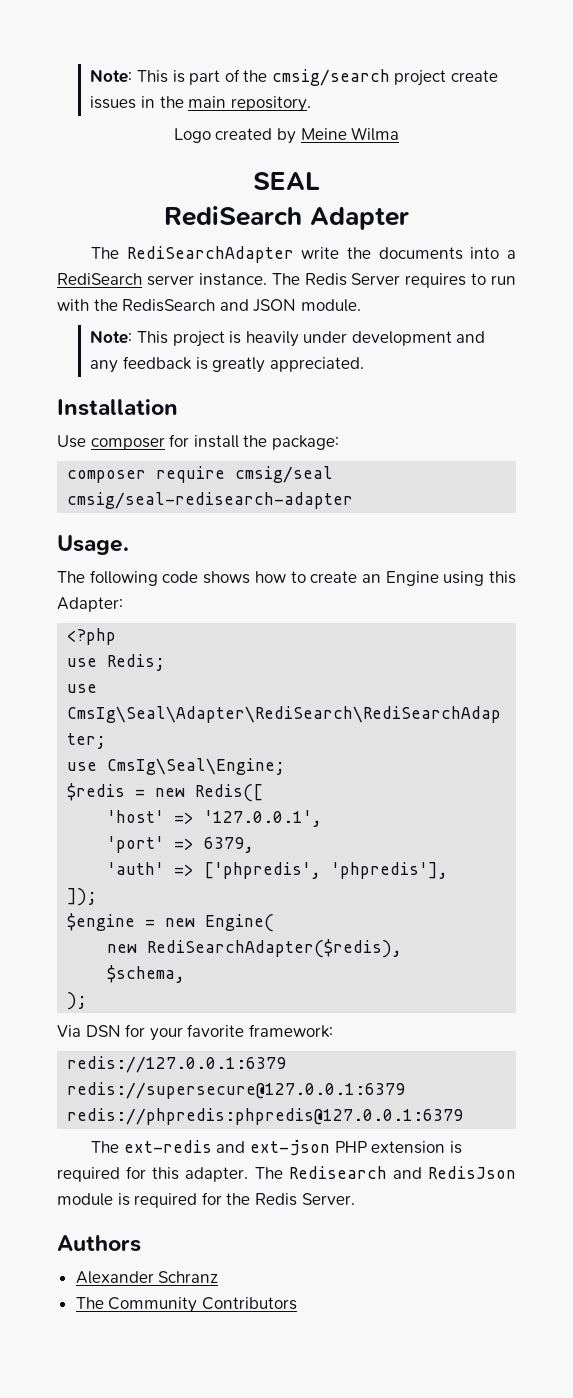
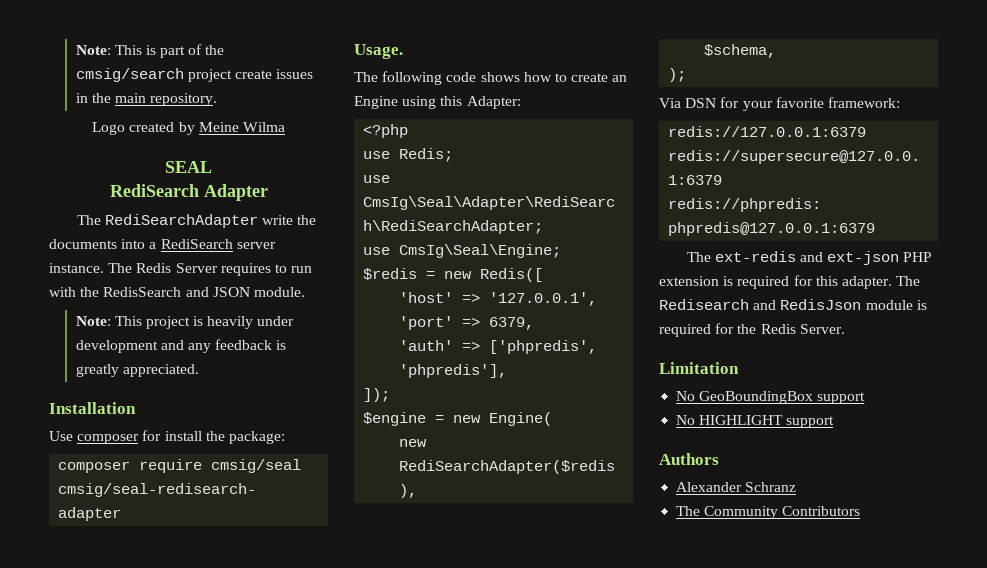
(355, 1199) none -> [659,362,739,374] [676,391,866,404] [676,415,835,428] // Limitation // No GeoBoundingBox support // No HIGHLIGHT support

